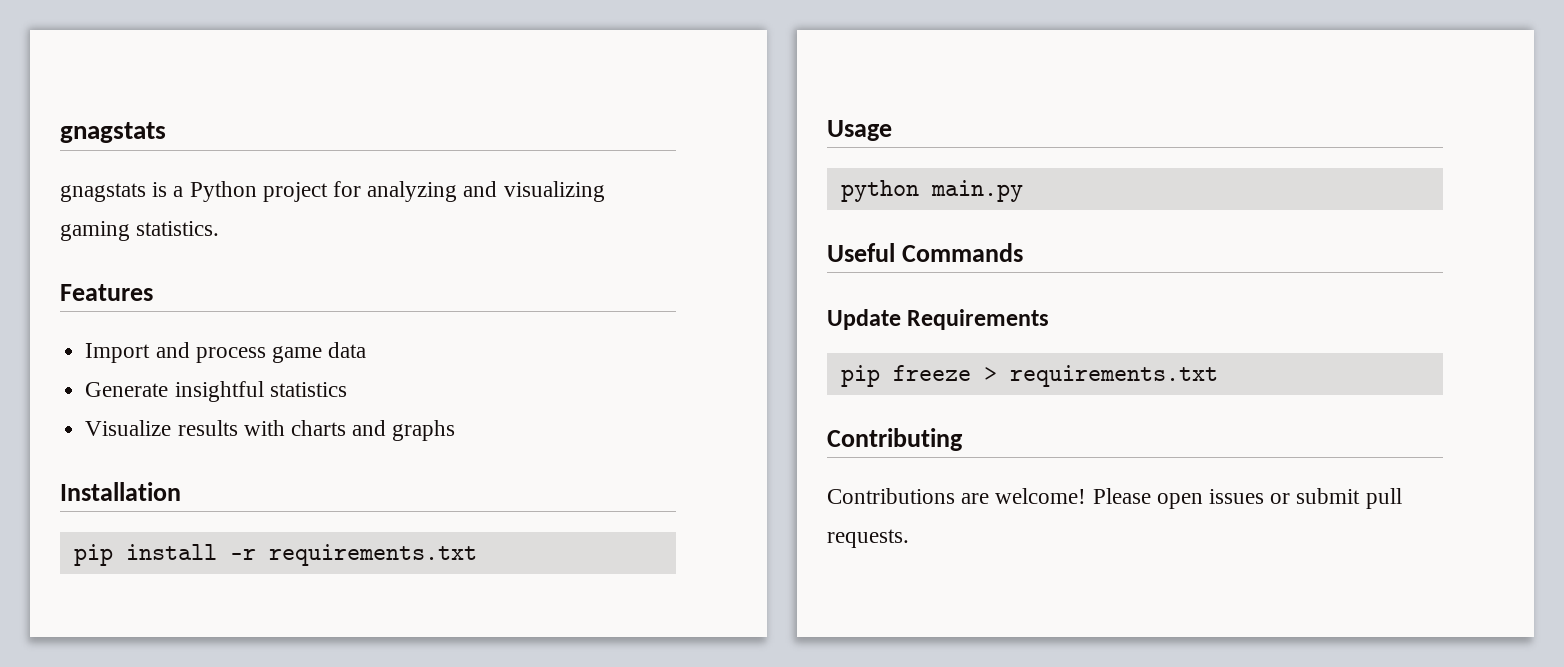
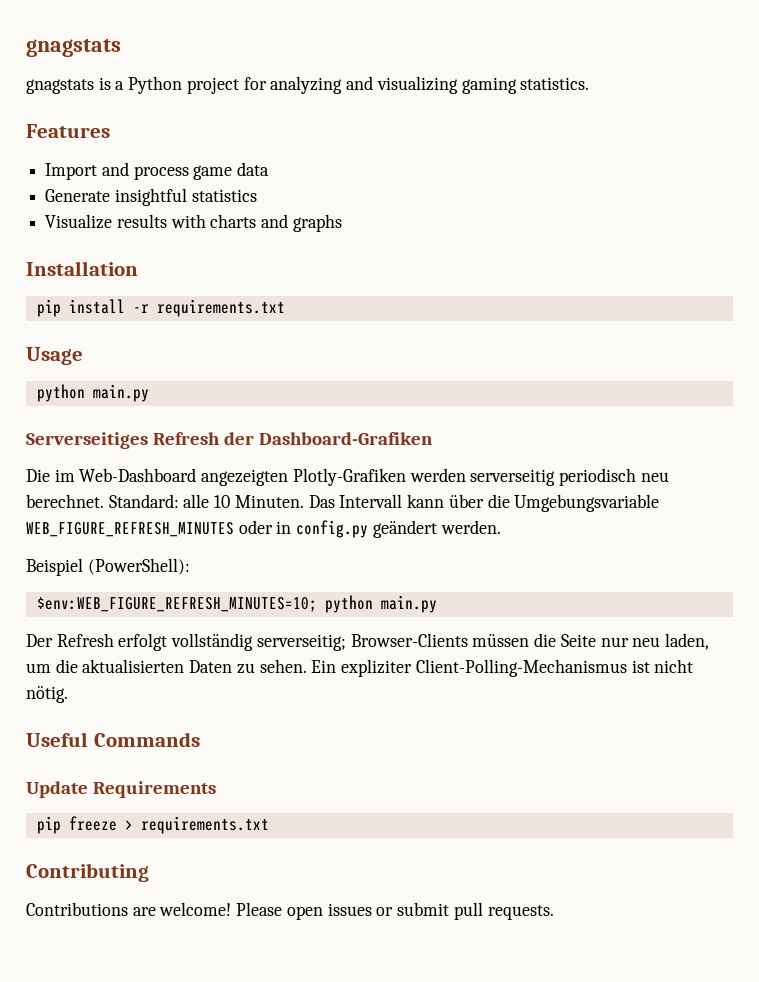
(1023, 191) none -> [26,432,434,449] [26,468,669,486] [26,494,660,512] [26,520,501,538] [26,558,190,576] [36,595,437,613] [26,633,709,651] [26,659,694,677] [26,686,68,703] // Serverseitiges Refresh der Dashboard-Grafiken // Die im Web-Dashboard angezeigten Plotly-Grafiken werden serverseitig periodisch neu berechnet. Standard: alle 10 Minuten. Das Intervall kann über die Umgebungsvariable WEB_FIGURE_REFRESH_MINUTES oder in config.py geändert werden. // Beispiel (PowerShell): // $env:WEB_FIGURE_REFRESH_MINUTES=10; python main.py // Der Refresh erfolgt vollständig serverseitig; Browser-Clients müssen die Seite nur neu laden, um die aktualisierten Daten zu sehen. Ein expliziter Client-Polling-Mechanismus ist nicht nötig.

